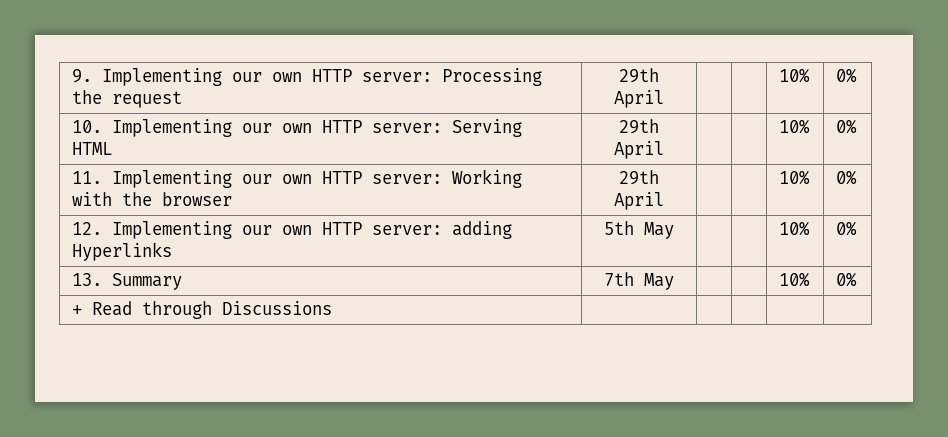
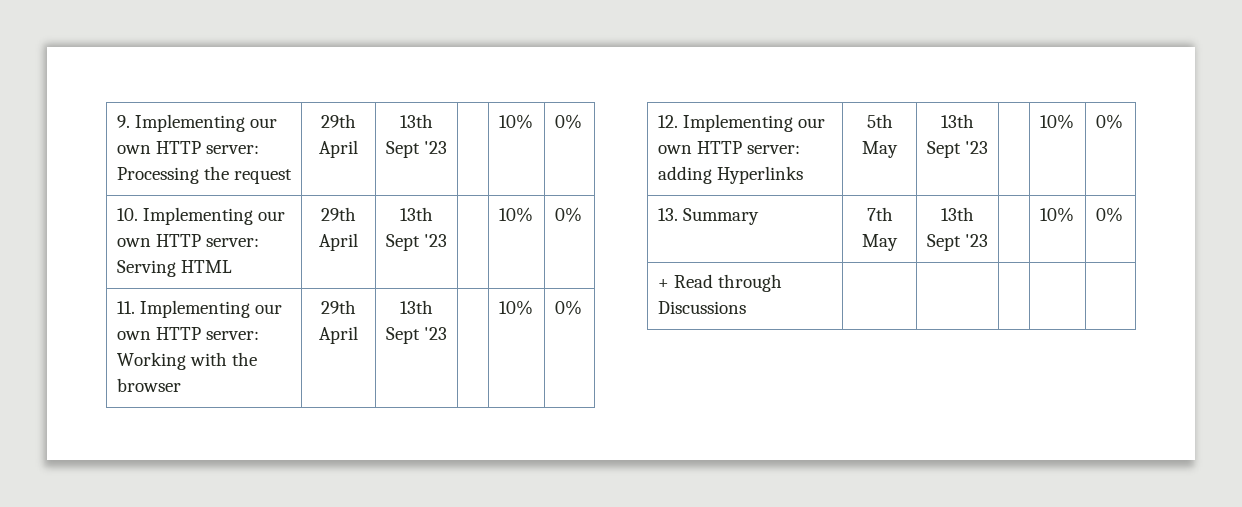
(664, 99) none -> [400,114,434,128] [385,141,448,158] 13th Sept '23
(664, 150) none -> [400,207,434,221] [385,234,448,251] 13th Sept '23
(664, 201) none -> [400,300,434,314] [385,327,448,344] 13th Sept '23
(674, 230) none -> [941,114,974,128] [926,141,989,158] 13th Sept '23
(674, 281) none -> [941,207,974,221] [926,234,989,251] 13th Sept '23

